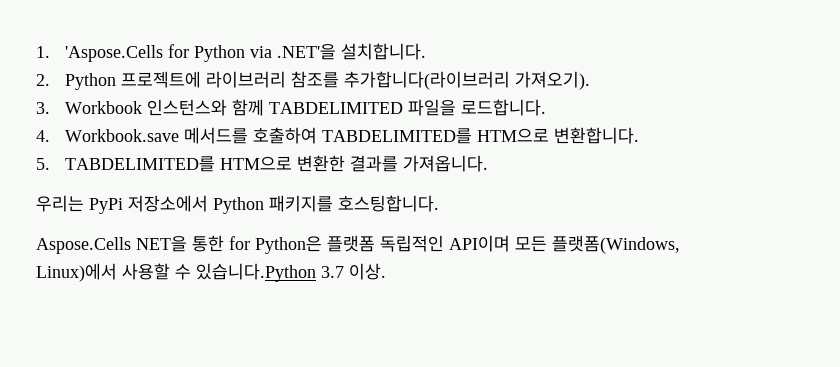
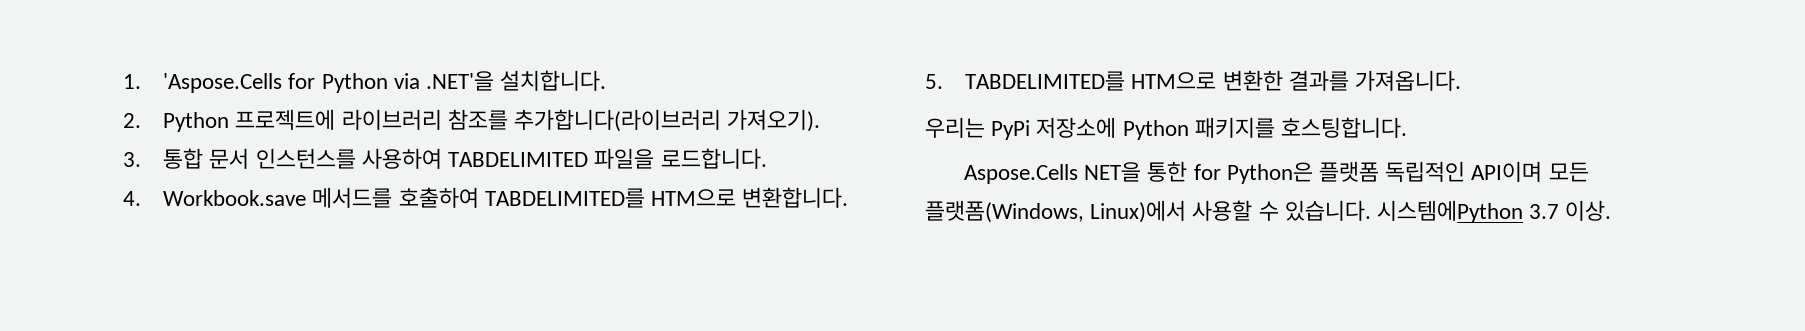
[64,99,264,116] Workbook 인스턴스와 함께 -> [163,148,442,169] 통합 문서 인스턴스를 사용하여
[128,195,208,212] 저장소에서 -> [1036,117,1117,138] 저장소에
[196,263,316,282] 있습니다.Python -> [1284,200,1524,223] 있습니다. 시스템에Python

